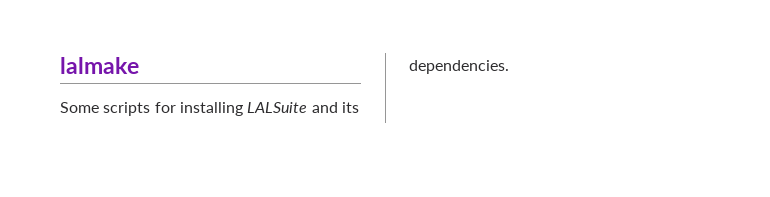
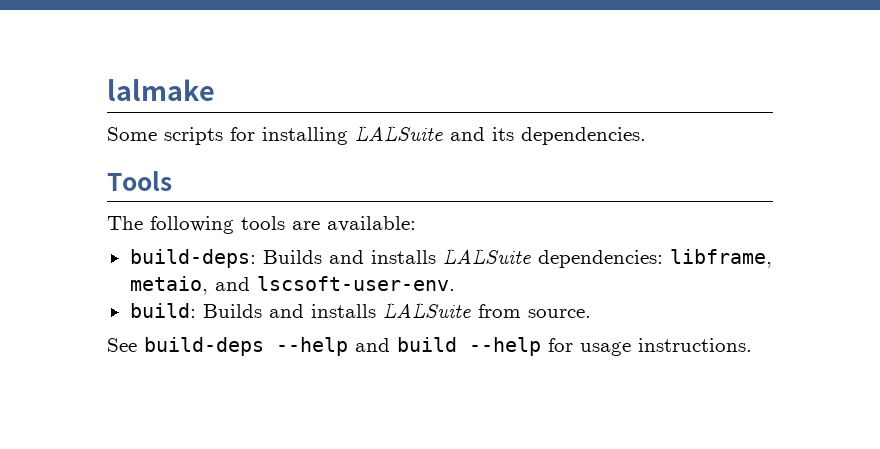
(509, 67) none -> [107,171,172,191] [107,216,416,234] [129,248,772,268] [129,276,455,295] [129,302,591,319] [107,337,752,356] // Tools // The following tools are available: // build-deps: Builds and installs LALSuite dependencies: libframe, metaio, and lscsoft-user-env. // build: Builds and installs LALSuite from source. // See build-deps --help and build --help for usage instructions.

